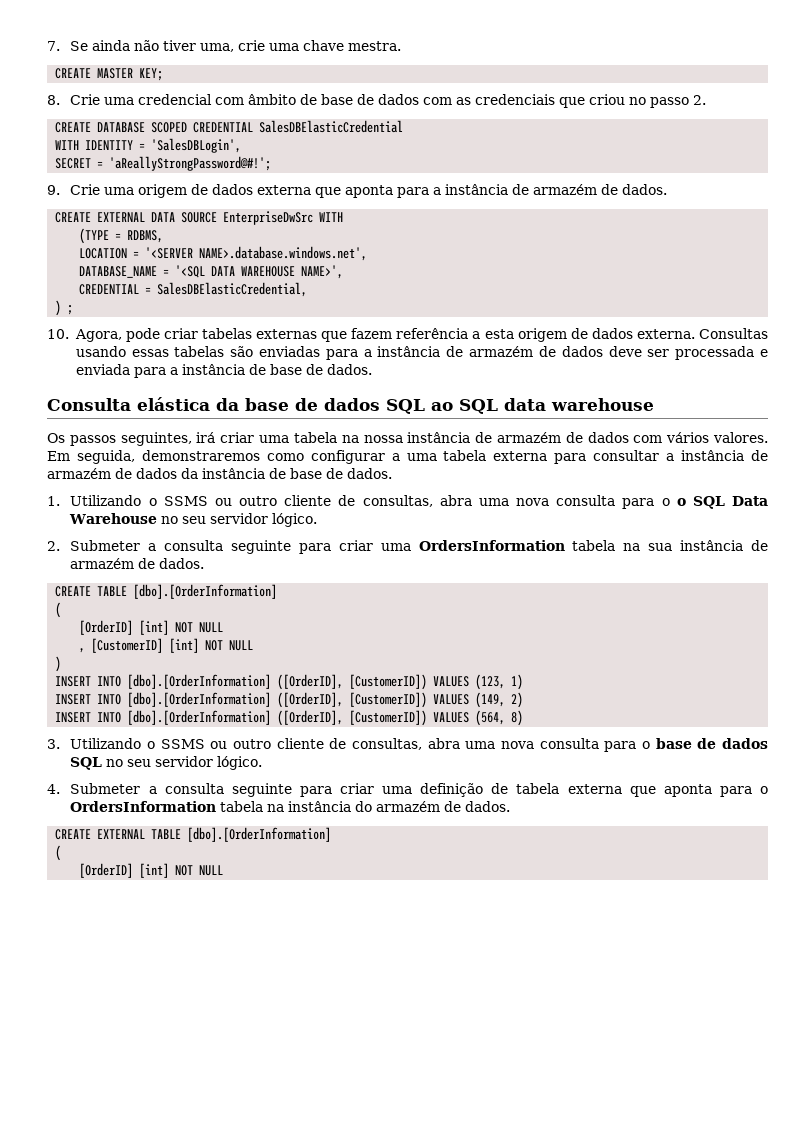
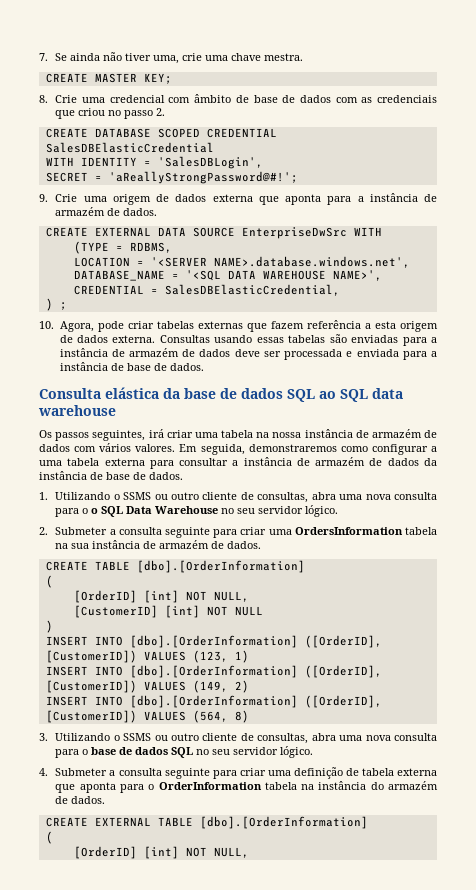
[199,622,224,633] [79,648,86,653] NULL // , -> [213,591,249,602] NULL, //
[70,801,217,812] OrdersInformation -> [158,782,262,790] OrderInformation
[199,865,224,876] NULL -> [213,847,249,858] NULL,

